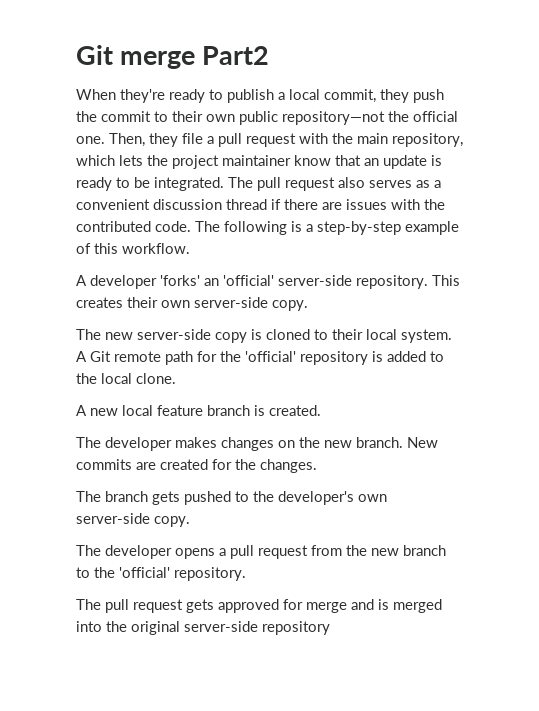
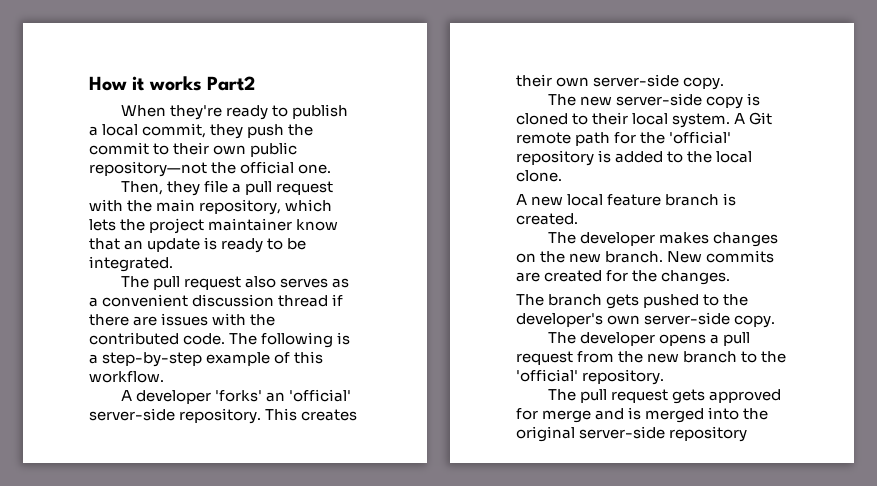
[76,45,196,69] Git merge -> [89,76,202,91] How it works
(105, 140) none -> (332, 169) //
(224, 184) none -> (173, 264) //

